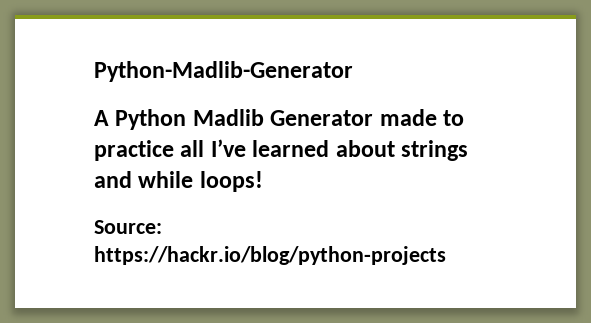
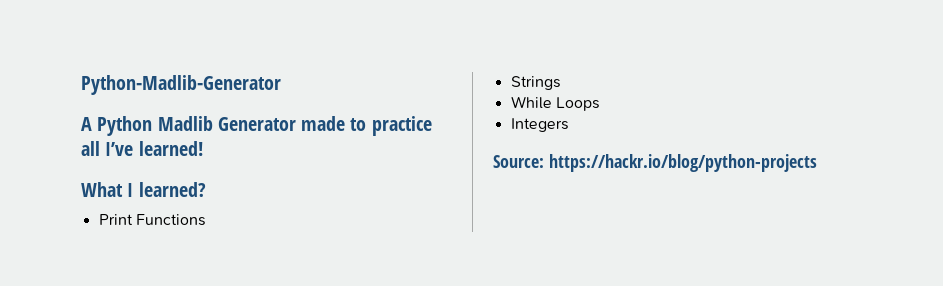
[252,140,469,161] [94,171,263,192] learned about strings and while loops! -> [138,141,203,156] [81,182,206,197] [98,214,206,226] [510,76,561,90] [510,96,600,111] [510,118,569,132] learned! // What I learned? // Print Functions // Strings // While Loops // Integers

